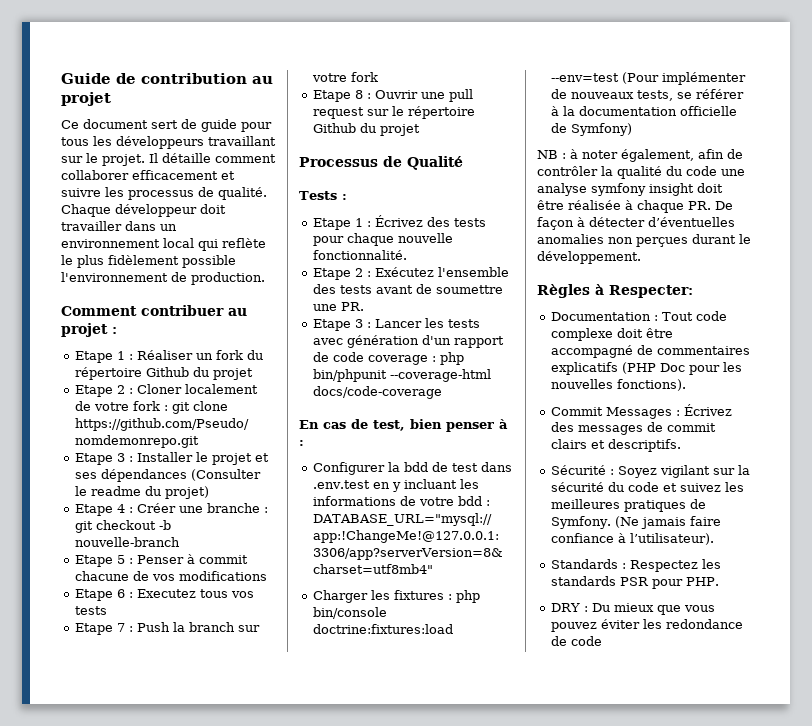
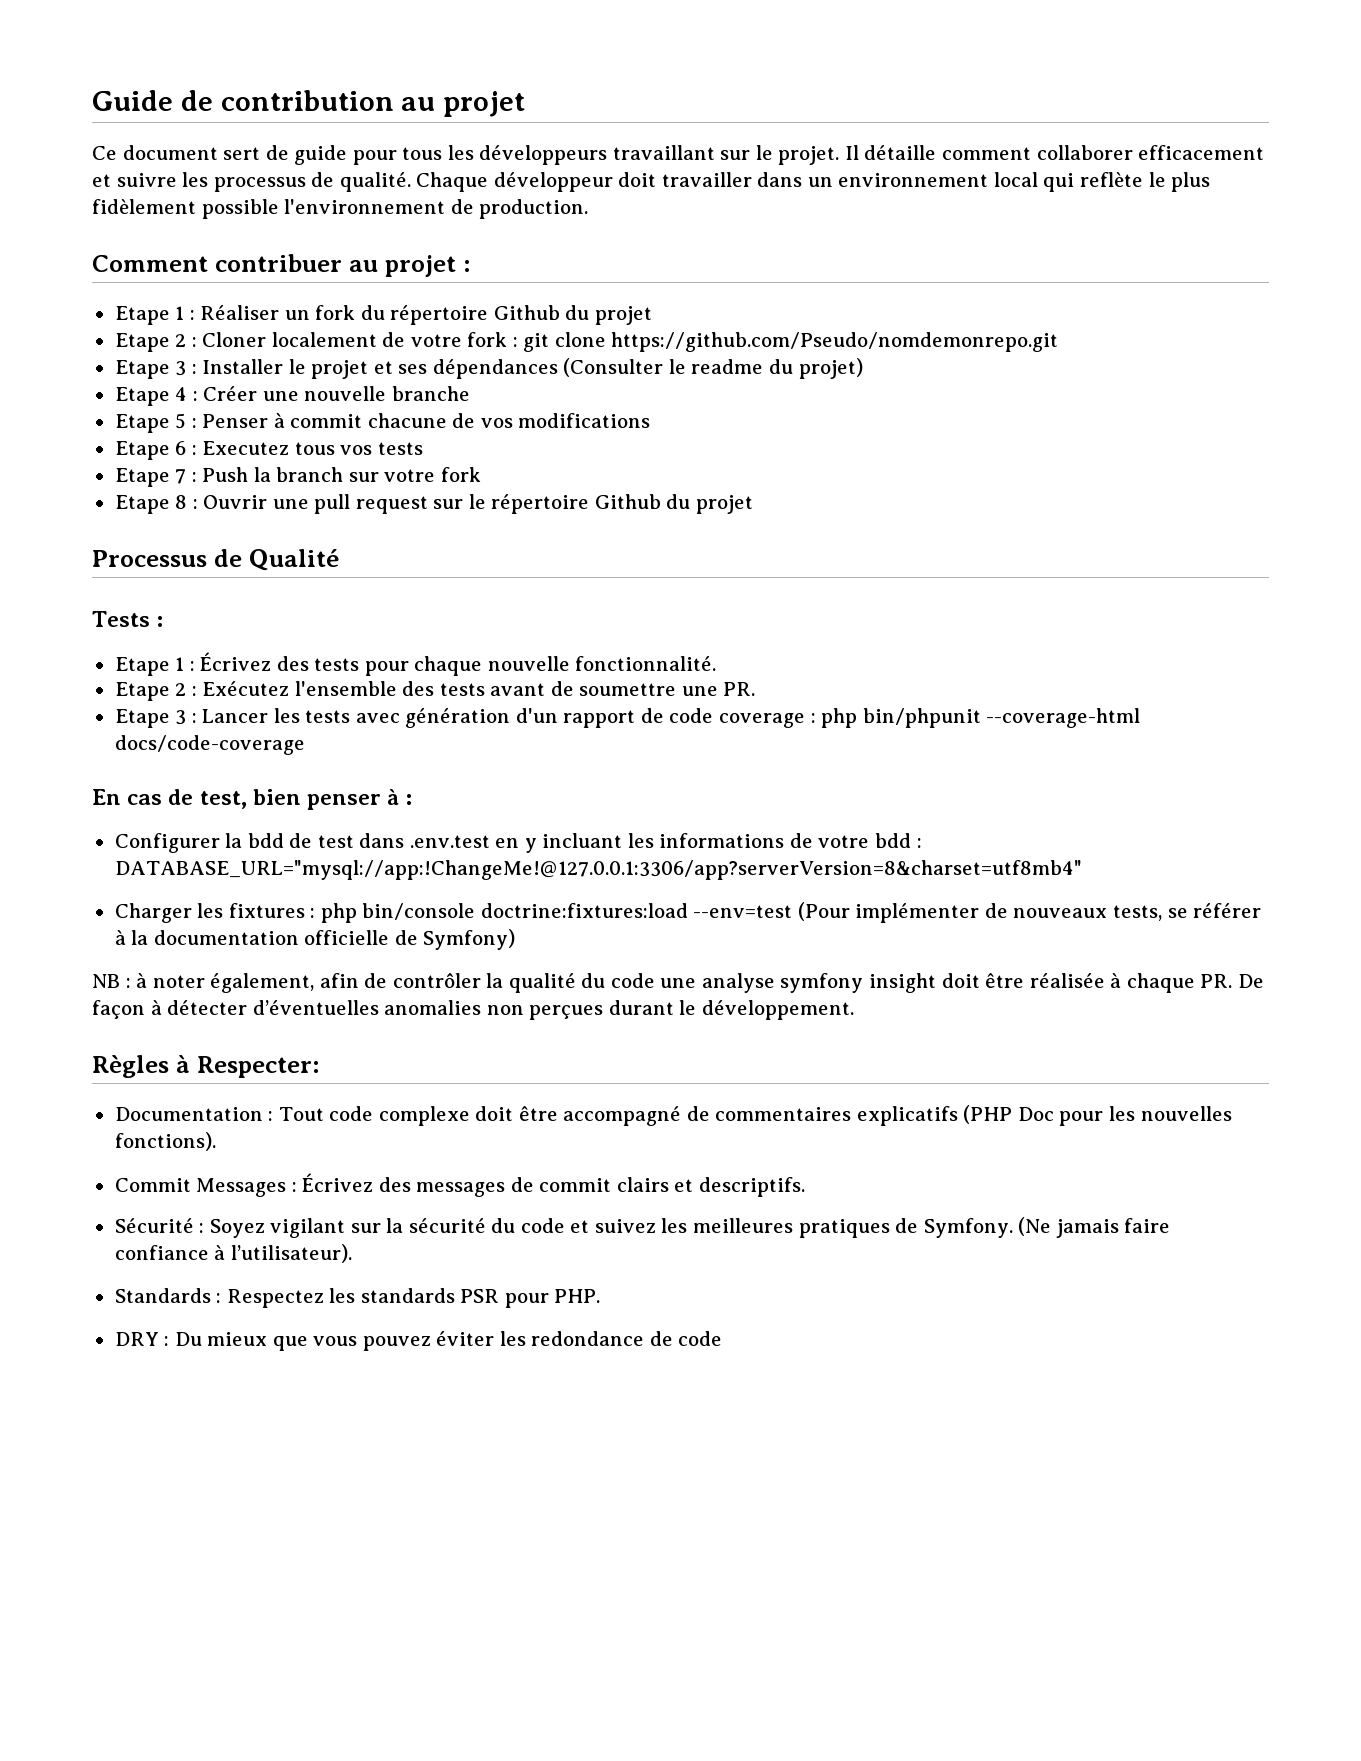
(203, 509) none -> [304,386,387,401] nouvelle
[263,507,268,513] [74,520,171,533] [74,537,180,547] : git checkout -b nouvelle-branch -> (470, 393) none

